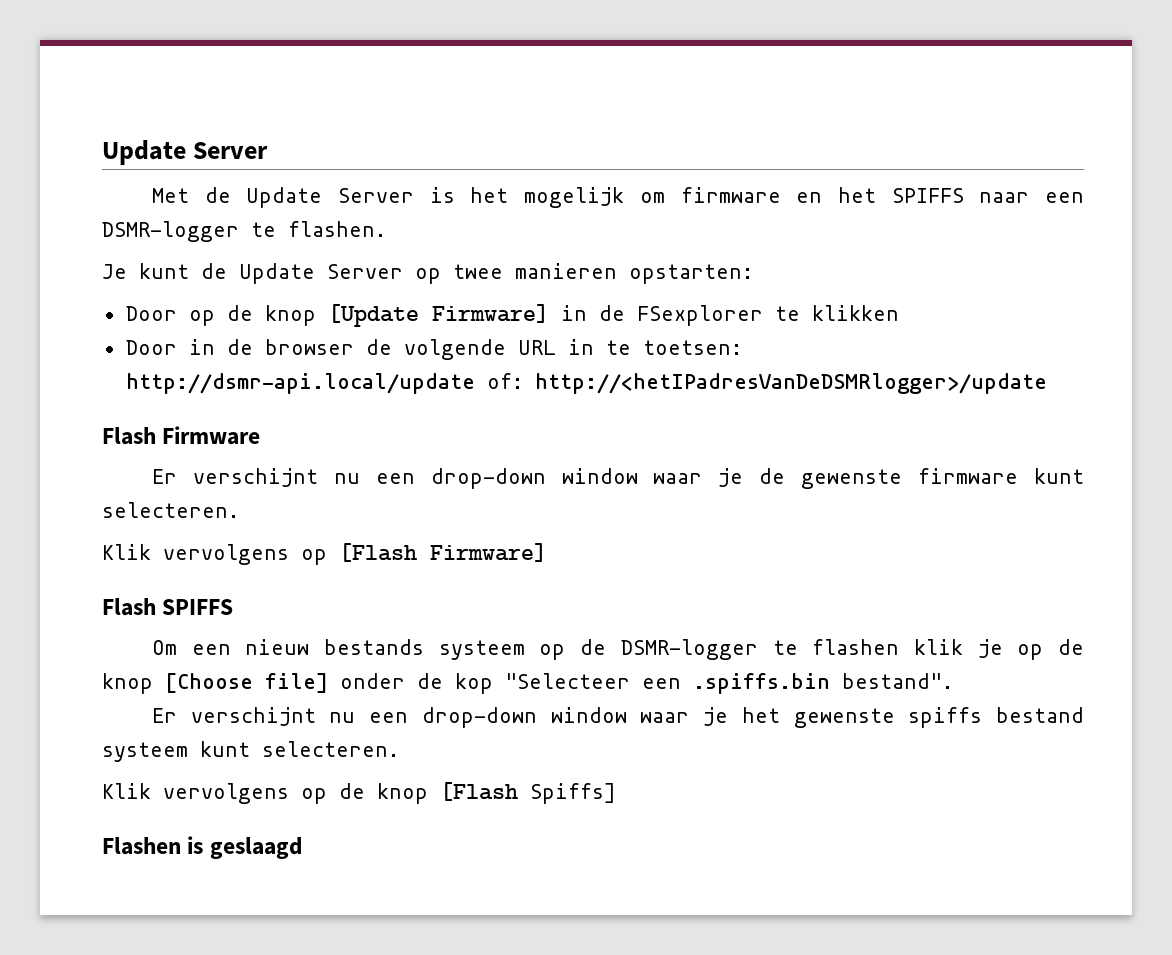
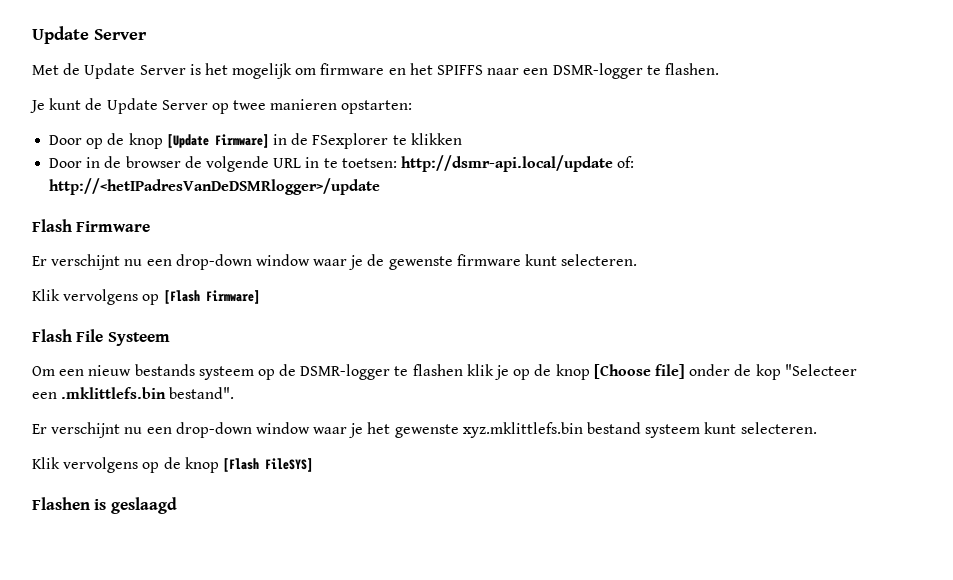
[162,599,234,615] SPIFFS -> [76,329,170,346] File Systeem
[693,673,830,694] .spiffs.bin -> [61,387,167,399] .mklittlefs.bin
[908,707,983,728] spiffs -> [462,422,583,438] xyz.mklittlefs.bin
[530,783,616,804] Spiffs] -> [264,458,313,472] FileSYS]

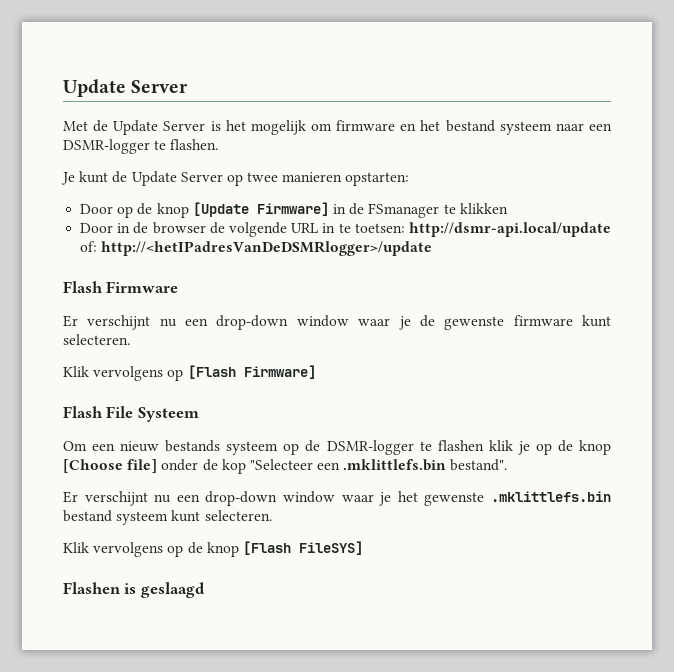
[437,65,484,75] SPIFFS -> [445,120,552,135] bestand systeem
[312,133,389,149] FSexplorer -> [368,203,440,218] FSmanager
[462,422,583,438] xyz.mklittlefs.bin -> [491,491,612,502] .mklittlefs.bin

